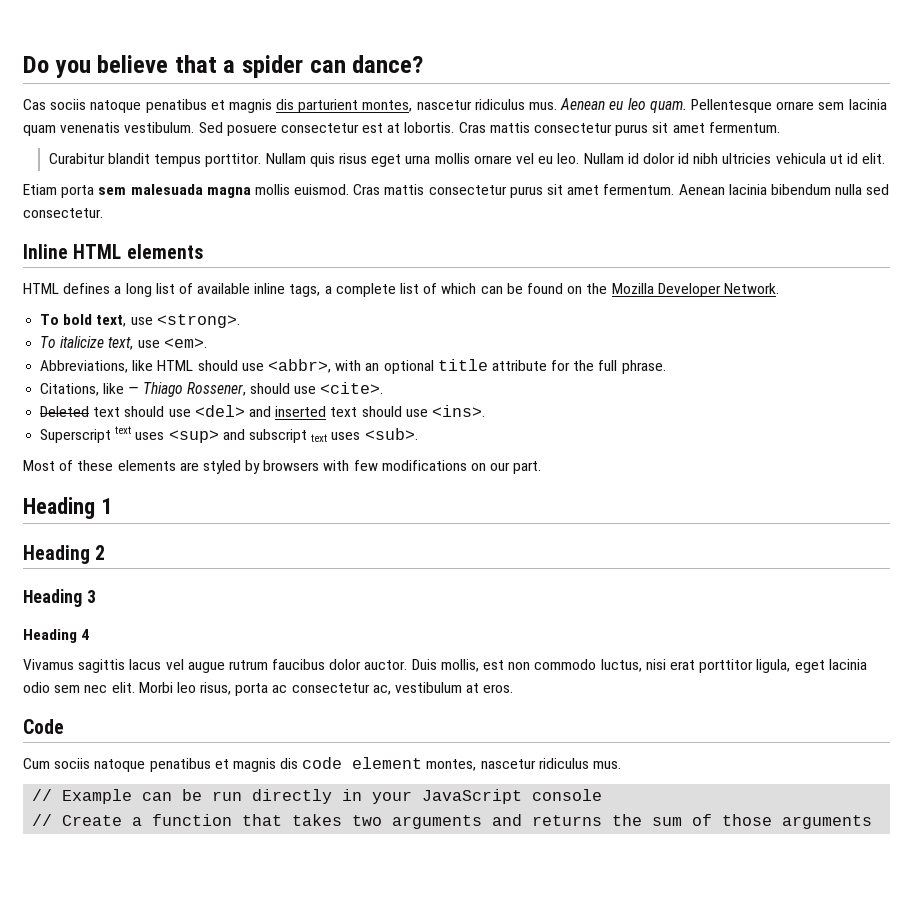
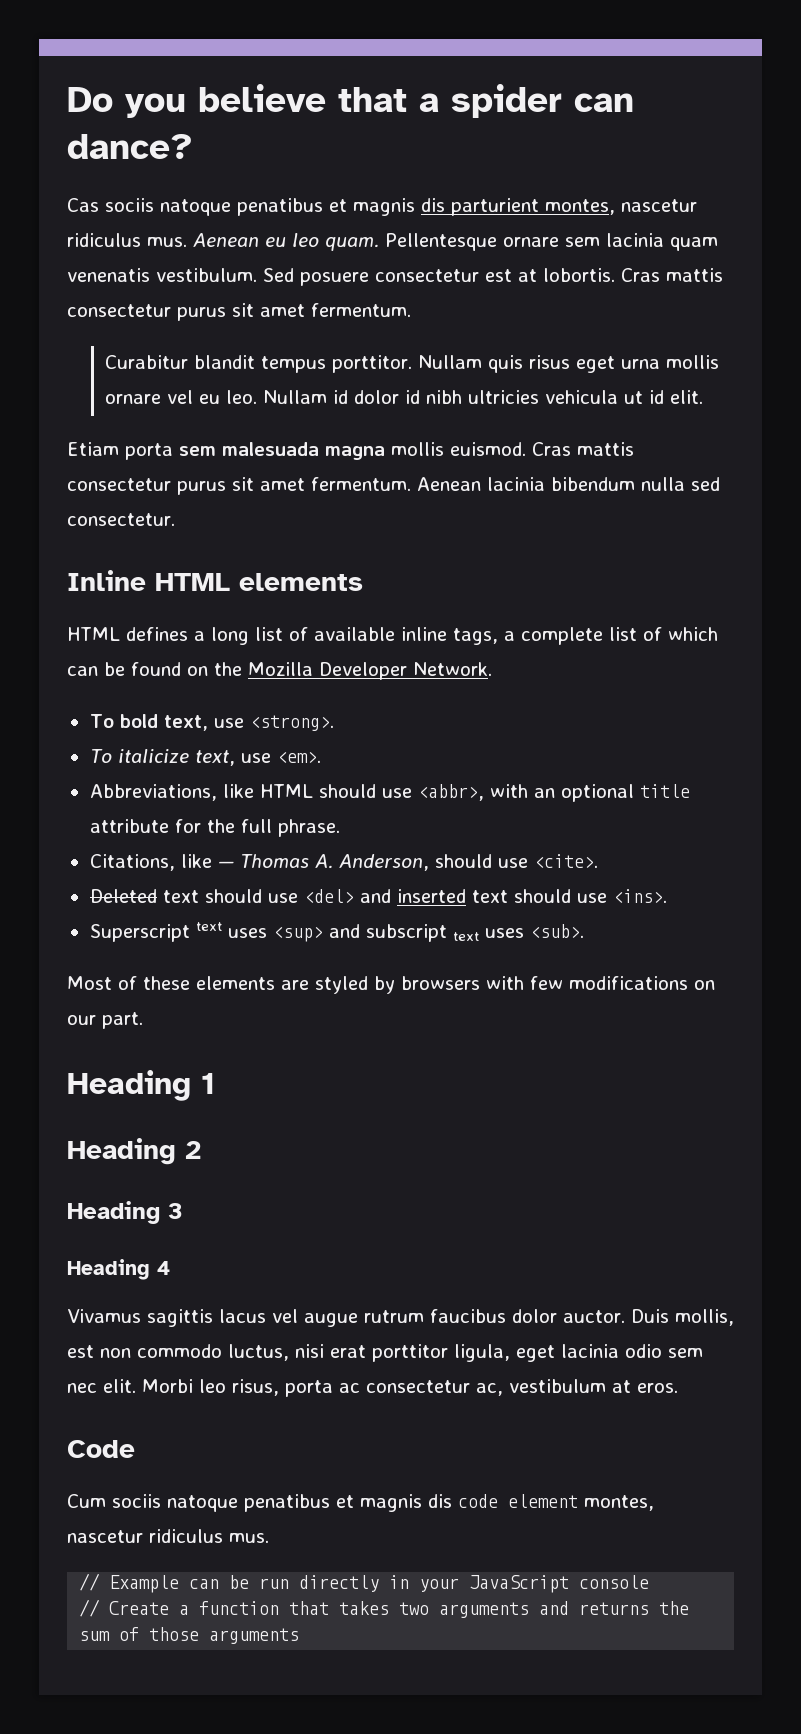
[142,382,246,397] Thiago Rossener, -> [239,854,429,871] Thomas A. Anderson,

